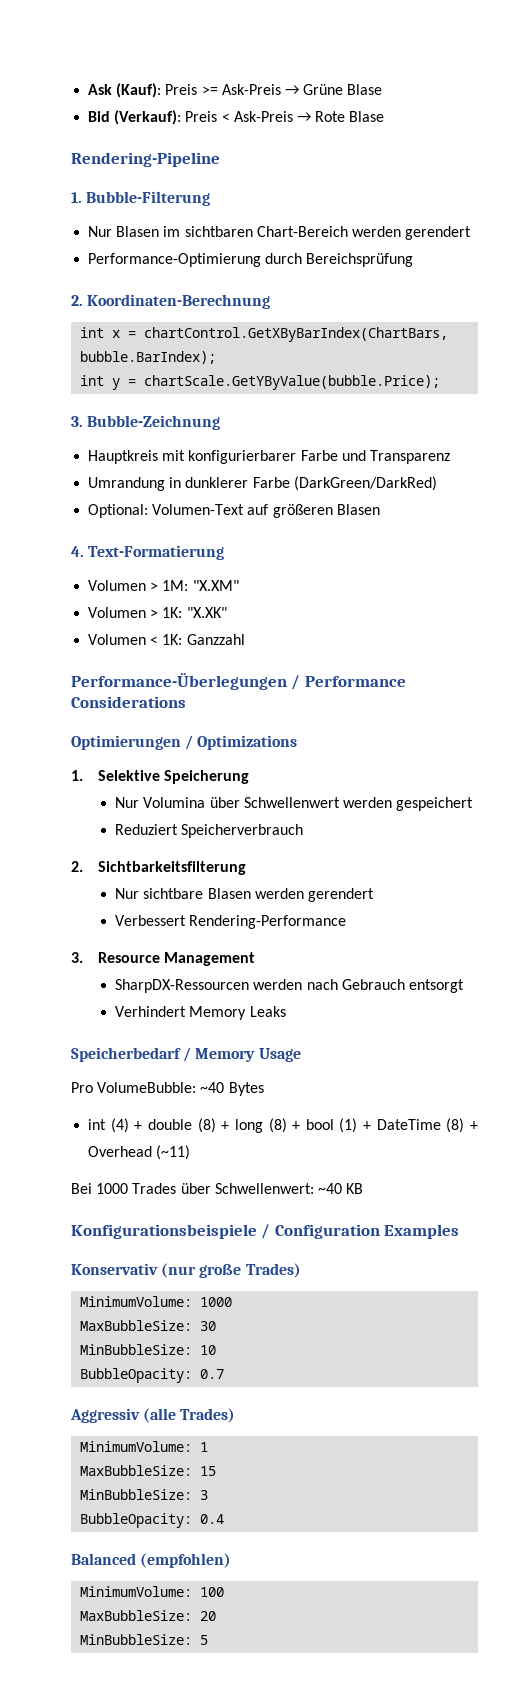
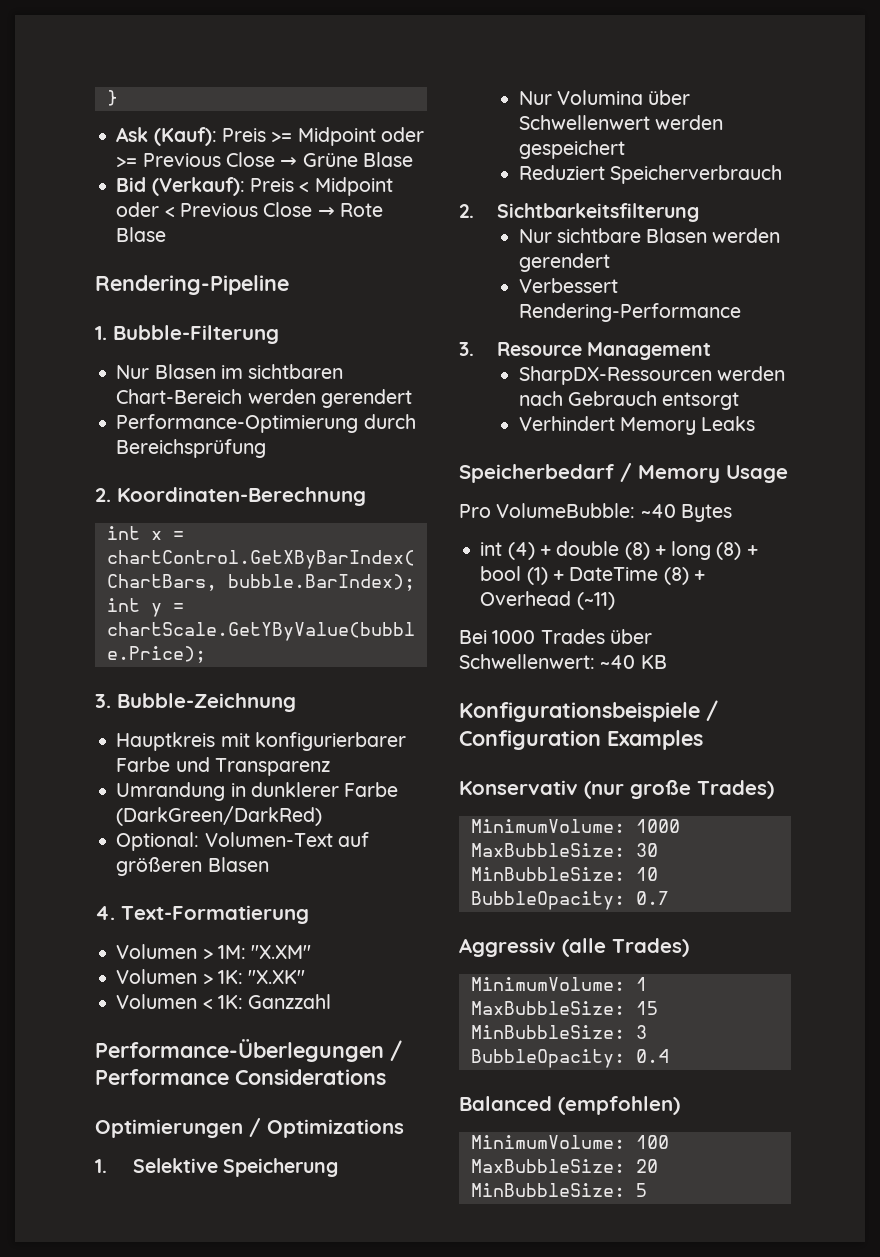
(88, 89) none -> [106,90,118,106] } //
[221,84,281,95] Ask-Preis -> [297,127,424,146] [116,152,275,167] Midpoint oder >= Previous Close
[233,111,293,122] Ask-Preis -> [314,177,393,196] [116,202,313,217] Midpoint oder < Previous Close

